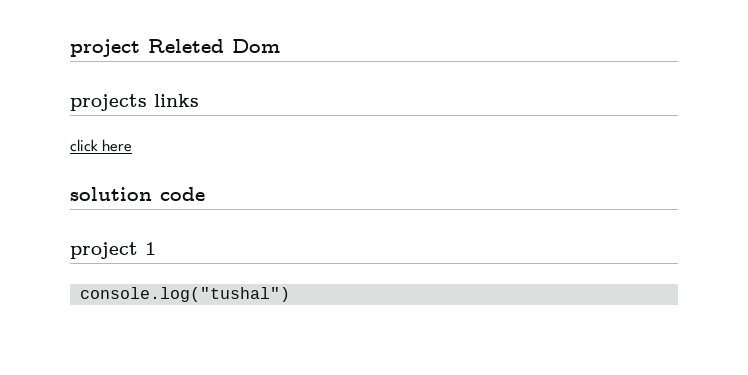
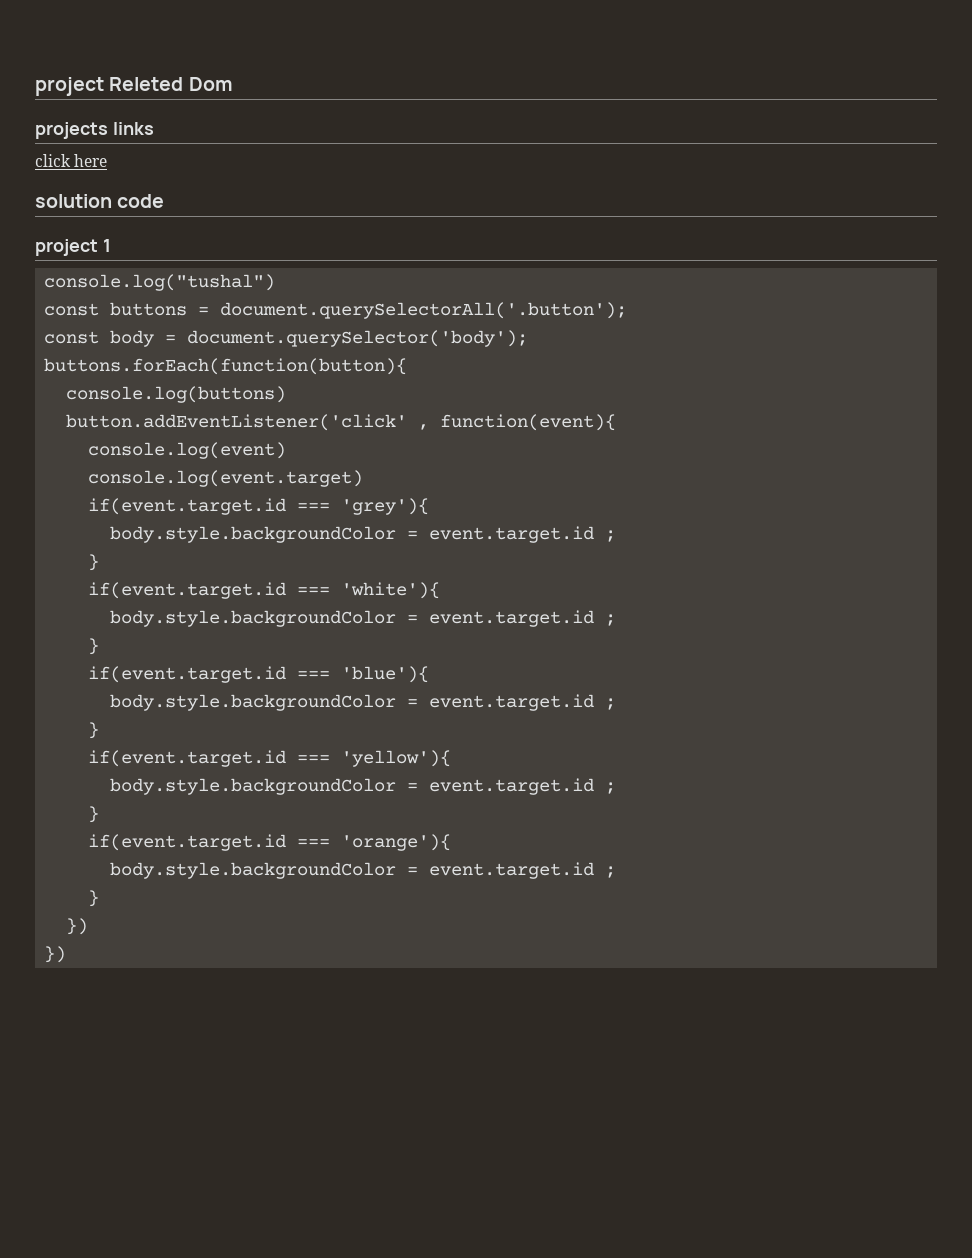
(290, 294) none -> [44,302,628,319] [44,330,529,347] [44,358,408,375] [66,386,287,403] [66,414,617,431] [88,442,287,459] [88,470,364,487] [88,498,430,515] [110,526,617,543] [88,554,100,571] [88,582,441,599] [110,610,617,627] [88,638,100,655] [88,666,430,683] [110,694,617,711] [88,722,100,739] [88,750,452,767] [110,778,617,795] [88,806,100,823] [88,834,452,851] [110,862,617,879] [88,890,100,907] [66,918,89,935] [44,946,67,963] // const buttons = document.querySelectorAll('.button'); // const body = document.querySelector('body'); // buttons.forEach(function(button){ // console.log(buttons) // button.addEventListener('click' , function(event){ // console.log(event) // console.log(event.target) // if(event.target.id === 'grey'){ // body.style.backgroundColor = event.target.id ; // } // if(event.target.id === 'white'){ // body.style.backgroundColor = event.target.id ; // } // if(event.target.id === 'blue'){ // body.style.backgroundColor = event.target.id ; // } // if(event.target.id === 'yellow'){ // body.style.backgroundColor = event.target.id ; // } // if(event.target.id === 'orange'){ // body.style.backgroundColor = event.target.id ; // } // }) // })

